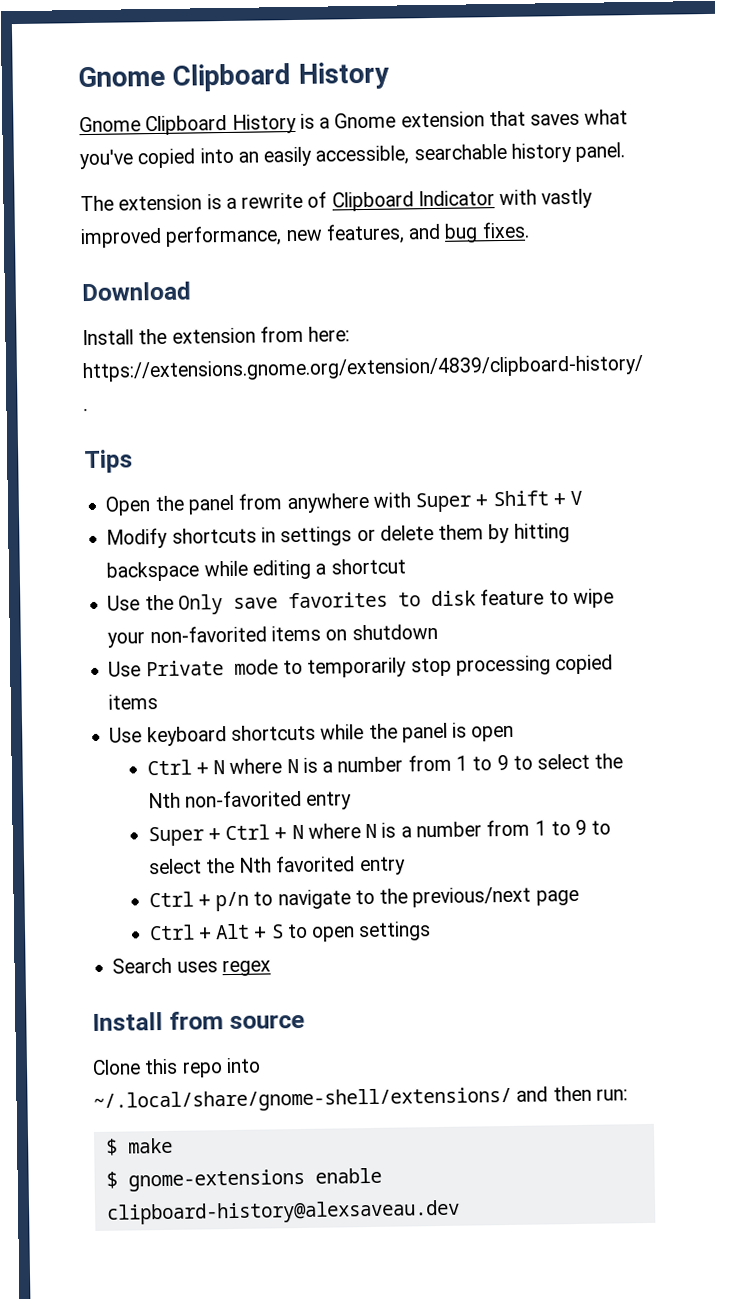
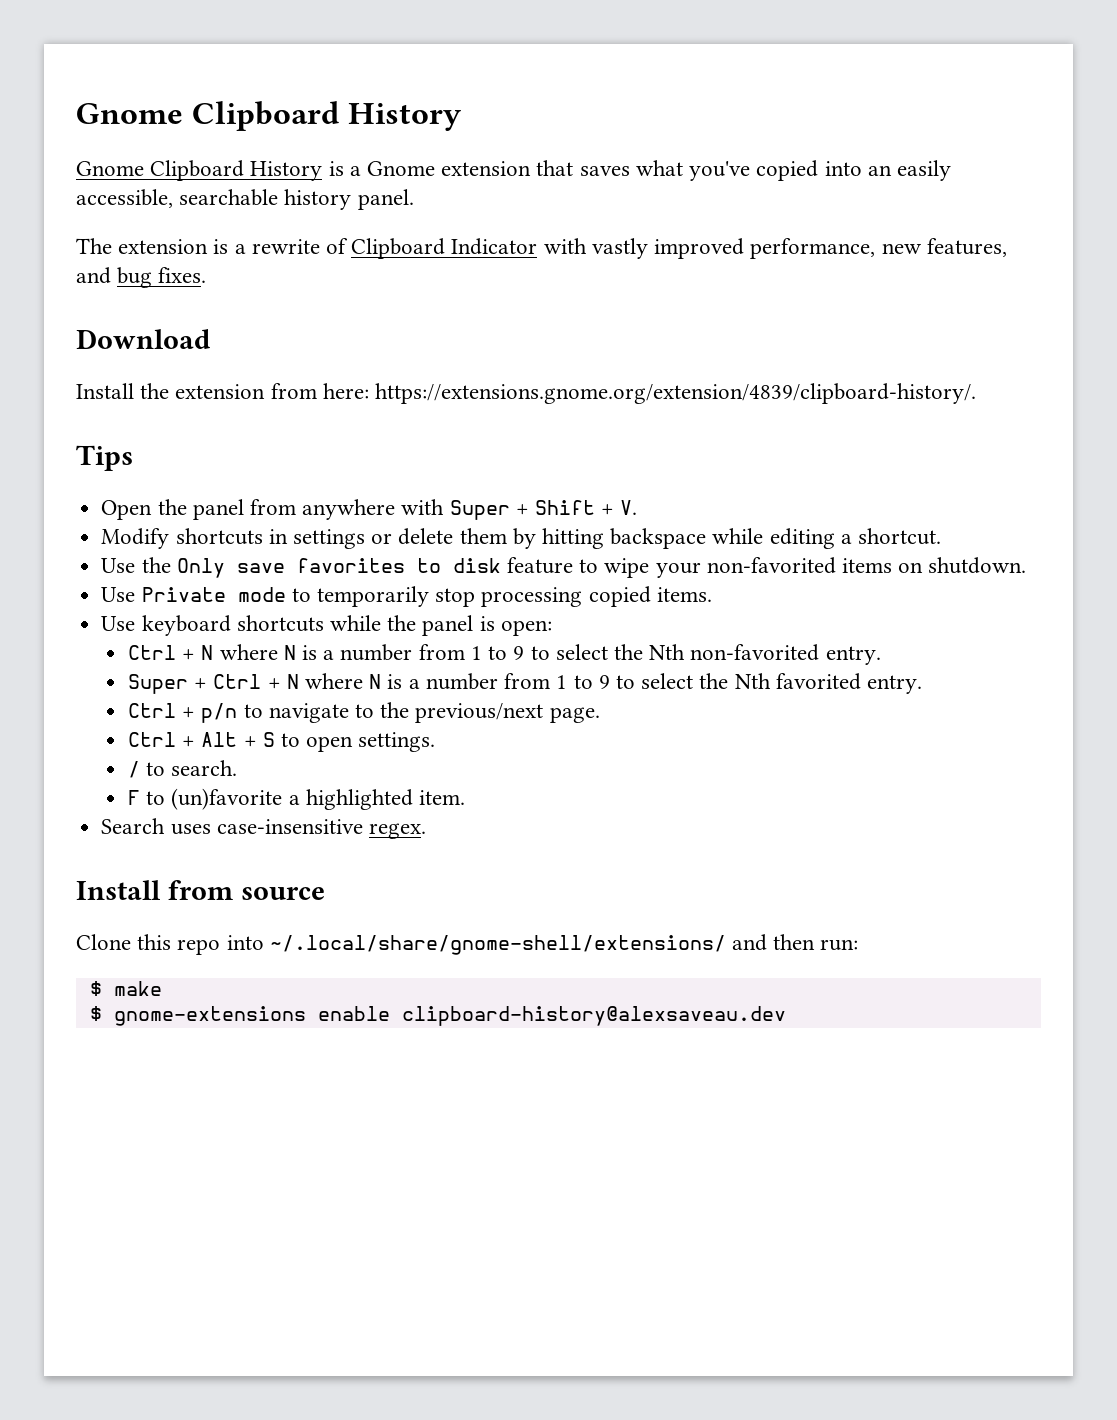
[570,490,583,506] V -> [620,500,638,515] V.
[330,558,406,575] shortcut -> [858,528,942,545] shortcut.
[351,623,438,641] shutdown -> [928,557,1027,574] shutdown.
[108,694,159,710] items -> [656,587,712,602] items.
[471,725,515,742] open -> [500,620,552,636] open:
[306,791,353,810] entry -> [825,646,881,665] entry.
[358,856,406,876] entry -> [866,675,922,694] entry.
[535,889,579,906] page -> [549,707,600,723] page.
[358,921,432,942] settings -> [358,732,436,752] [128,760,238,778] [128,788,466,810] settings. // / to search. // F to (un)favorite a highlighted item.
[221,959,271,977] regex -> [216,819,426,839] case-insensitive regex.

